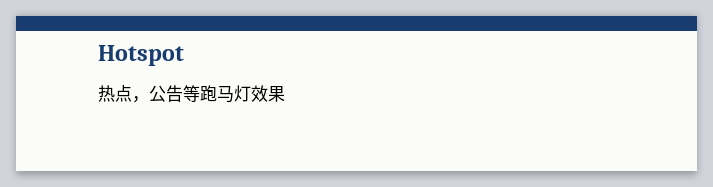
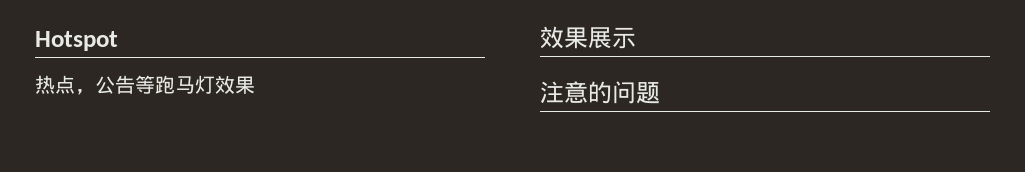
(285, 94) none -> [540,26,636,49] [540,81,660,104] // 效果展示 // 注意的问题

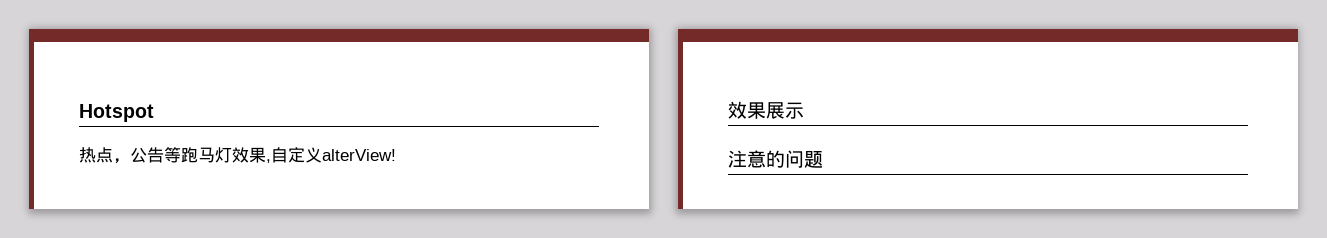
(255, 85) none -> [266,147,396,163] ,自定义alterView!

